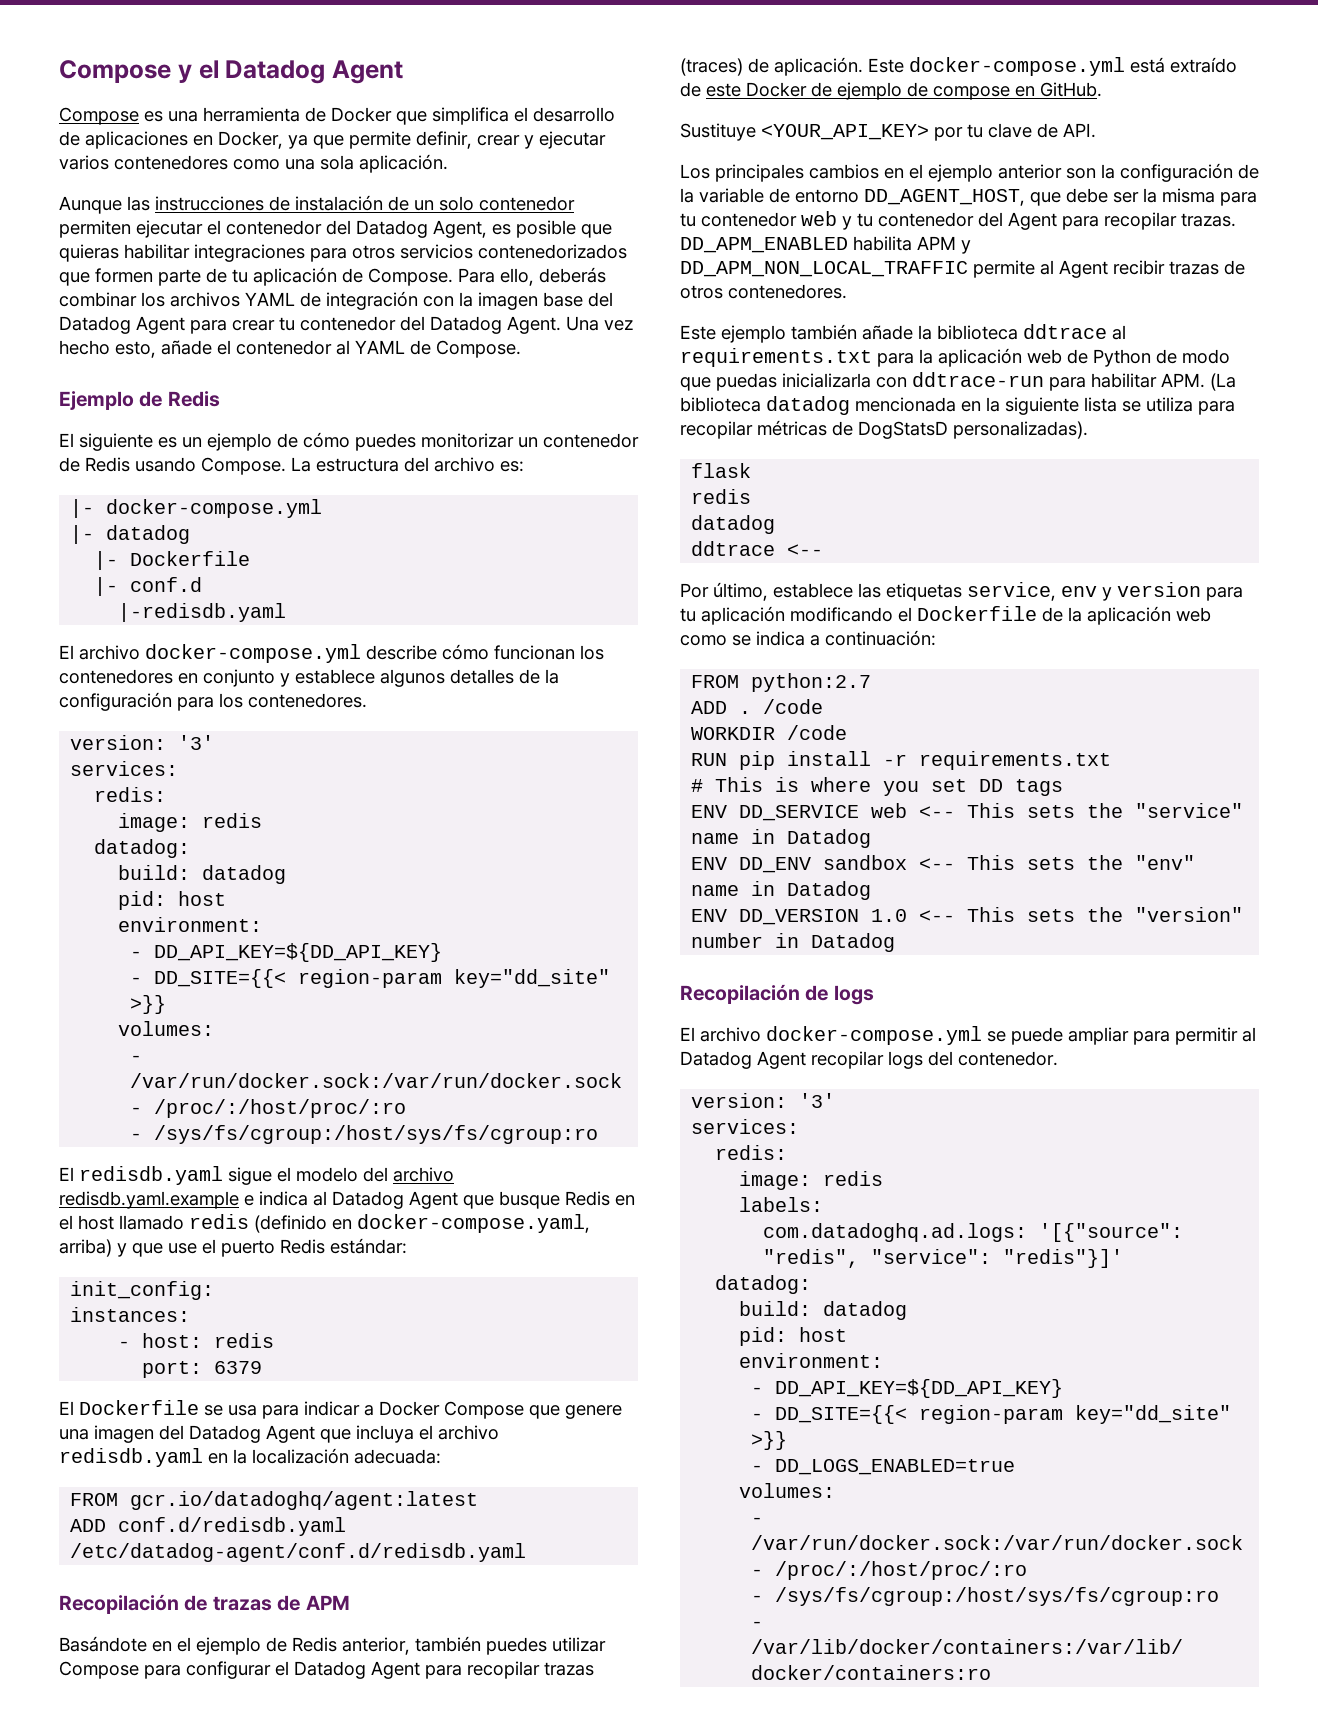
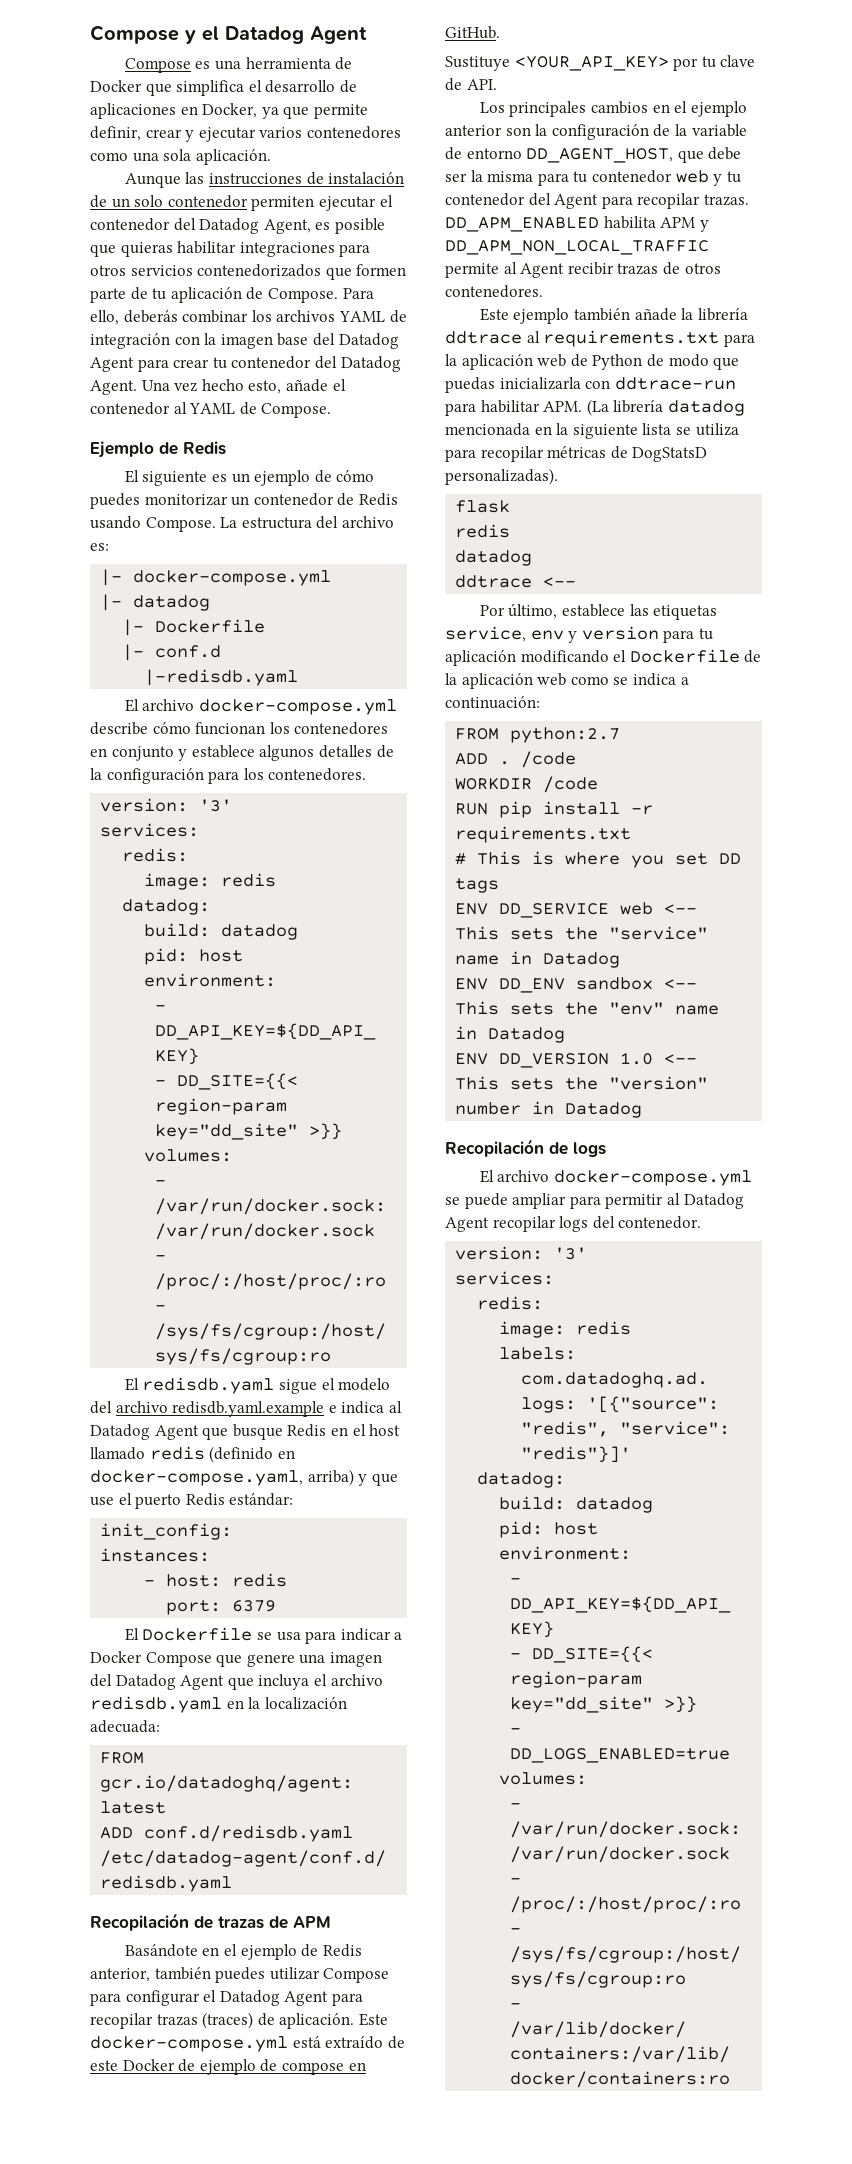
[937,325,1018,340] biblioteca -> [697,308,748,321] librería
[680,397,761,412] biblioteca -> [613,400,664,413] librería

